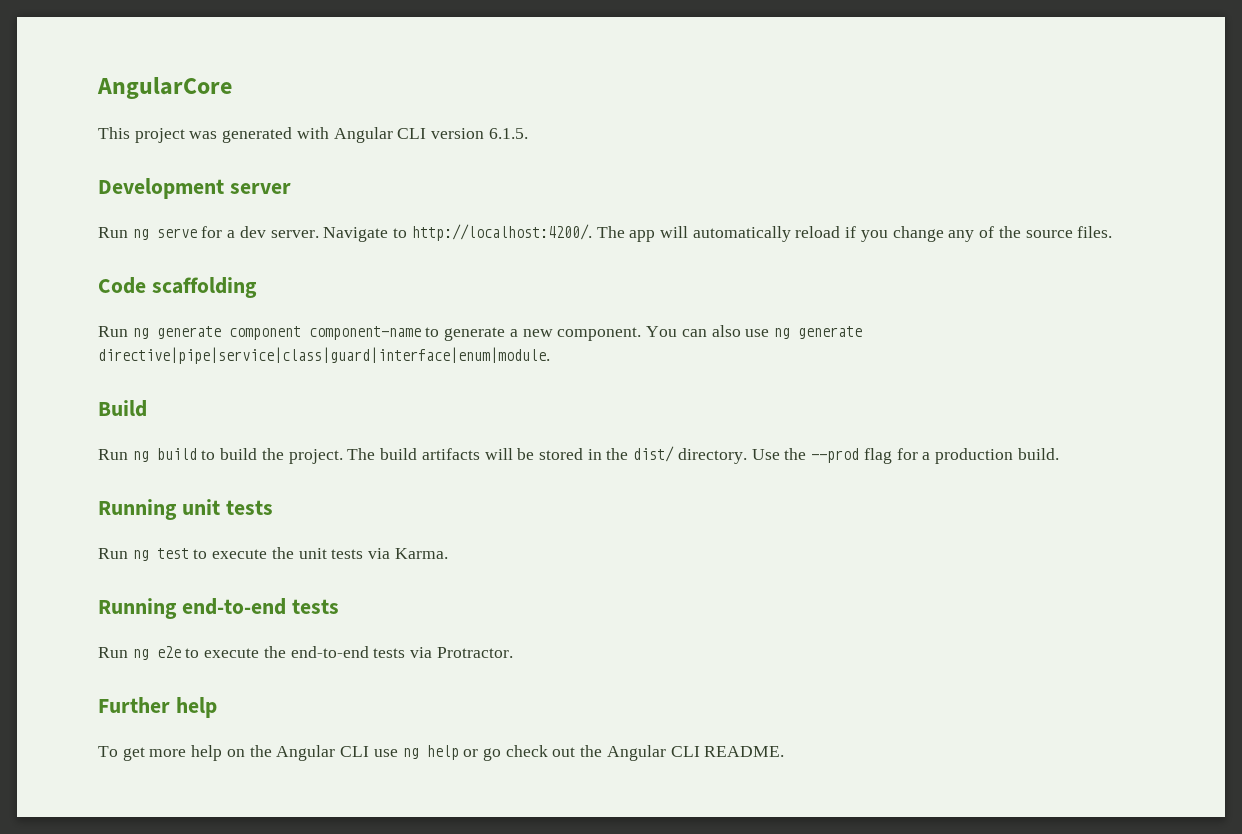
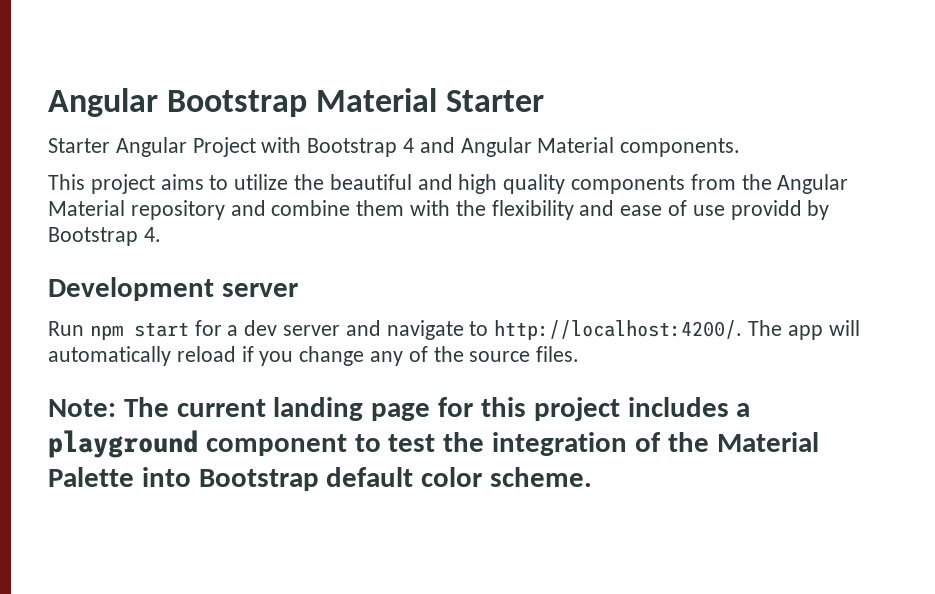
[97,77,232,99] [98,127,528,143] AngularCore // This project was generated with Angular CLI version 6.1.5. -> [48,88,545,117] [48,137,741,157] [48,174,849,194] [48,200,830,220] [48,227,161,246] Angular Bootstrap Material Starter // Starter Angular Project with Bootstrap 4 and Angular Material components. // This project aims to utilize the beautiful and high quality components from the Angular Material repository and combine them with the flexibility and ease of use providd by Bootstrap 4.
[132,228,197,240] ng serve -> [89,322,189,340] npm start
[270,227,389,242] server. Navigate -> [283,320,464,340] server and navigate
[98,277,257,298] [98,325,862,341] [98,347,550,364] [98,400,147,417] [98,446,1059,464] [98,499,273,520] [98,547,448,561] [98,598,339,619] [98,646,513,660] [98,697,217,718] [98,745,785,761] Code scaffolding // Run ng generate component component-name to generate a new component. You can also use ng generate directive|pipe|service|class|guard|interface|enum|module. // Build // Run ng build to build the project. The build artifacts will be stored in the dist/ directory. Use the --prod flag for a production build. // Running unit tests // Run ng test to execute the unit tests via Karma. // Running end-to-end tests // Run ng e2e to execute the end-to-end tests via Protractor. // Further help // To get more help on the Angular CLI use ng help or go check out the Angular CLI README. -> [48,397,751,421] [48,430,819,458] [48,467,593,491] Note: The current landing page for this project includes a playground component to test the integration of the Material Palette into Bootstrap default color scheme.

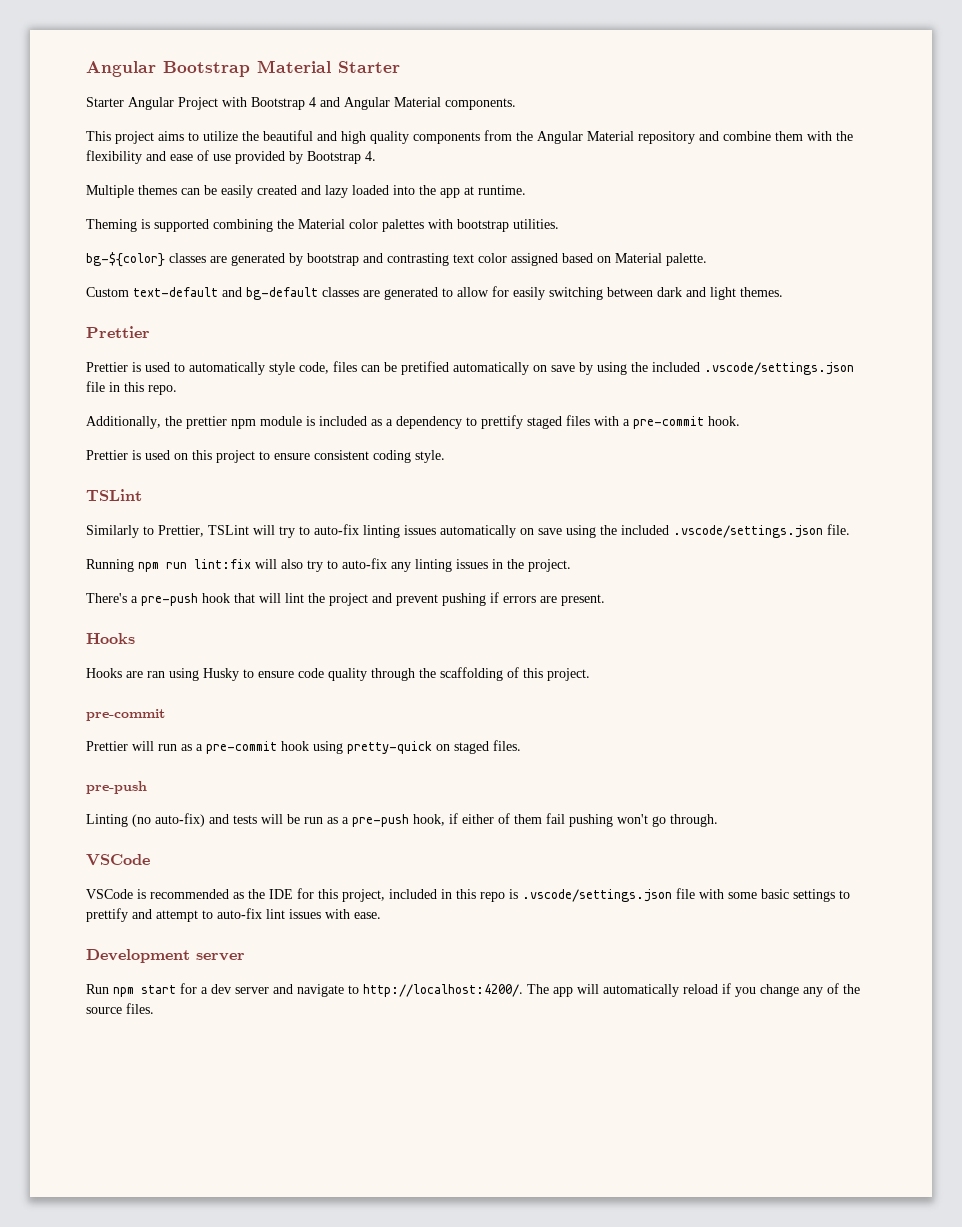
[730,200,802,220] providd -> [235,151,285,164] provided
(161, 234) none -> [86,185,526,198] [86,219,559,232] [86,252,707,267] [86,286,783,300] [86,326,150,338] [86,361,854,375] [86,381,177,395] [86,415,740,429] [86,450,445,463] [86,489,142,501] [86,524,850,538] [86,558,571,572] [86,592,605,606] [86,633,135,644] [86,667,590,681] [86,709,165,721] [86,740,521,754] [86,781,147,794] [86,813,718,827] [86,854,150,866] [86,888,850,902] [86,908,381,922] // Multiple themes can be easily created and lazy loaded into the app at runtime. // Theming is supported combining the Material color palettes with bootstrap utilities. // bg-${color} classes are generated by bootstrap and contrasting text color assigned based on Material palette. // Custom text-default and bg-default classes are generated to allow for easily switching between dark and light themes. // Prettier // Prettier is used to automatically style code, files can be pretified automatically on save by using the included .vscode/settings.json file in this repo. // Additionally, the prettier npm module is included as a dependency to prettify staged files with a pre-commit hook. // Prettier is used on this project to ensure consistent coding style. // TSLint // Similarly to Prettier, TSLint will try to auto-fix linting issues automatically on save using the included .vscode/settings.json file. // Running npm run lint:fix will also try to auto-fix any linting issues in the project. // There's a pre-push hook that will lint the project and prevent pushing if errors are present. // Hooks // Hooks are ran using Husky to ensure code quality through the scaffolding of this project. // pre-commit // Prettier will run as a pre-commit hook using pretty-quick on staged files. // pre-push // Linting (no auto-fix) and tests will be run as a pre-push hook, if either of them fail pushing won't go through. // VSCode // VSCode is recommended as the IDE for this project, included in this repo is .vscode/settings.json file with some basic settings to prettify and attempt to auto-fix lint issues with ease.
[48,397,751,421] [48,430,819,458] [48,467,593,491] // Note: The current landing page for this project includes a playground component to test the integration of the Material Palette into Bootstrap default color scheme. -> (154, 1008) none

